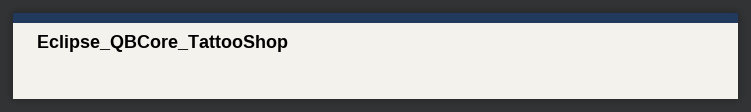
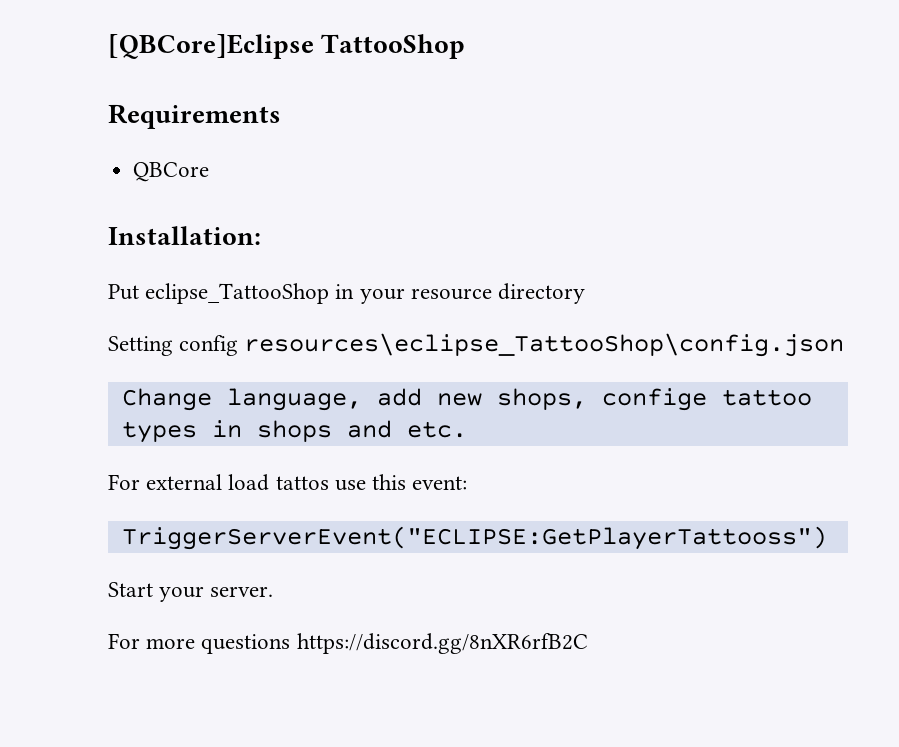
[37,35,288,52] Eclipse_QBCore_TattooShop -> [108,34,466,59] [108,104,281,129] [133,162,210,182] [108,226,261,245] [108,283,586,304] [108,333,845,357] [121,388,812,411] [121,420,467,443] [108,474,468,491] [121,526,827,550] [108,582,274,602] [108,633,588,654] [QBCore]Eclipse TattooShop // Requirements // QBCore // Installation: // Put eclipse_TattooShop in your resource directory // Setting config resources\eclipse_TattooShop\config.json // Change language, add new shops, confige tattoo types in shops and etc. // For external load tattos use this event: // TriggerServerEvent("ECLIPSE:GetPlayerTattooss") // Start your server. // For more questions https://discord.gg/8nXR6rfB2C

